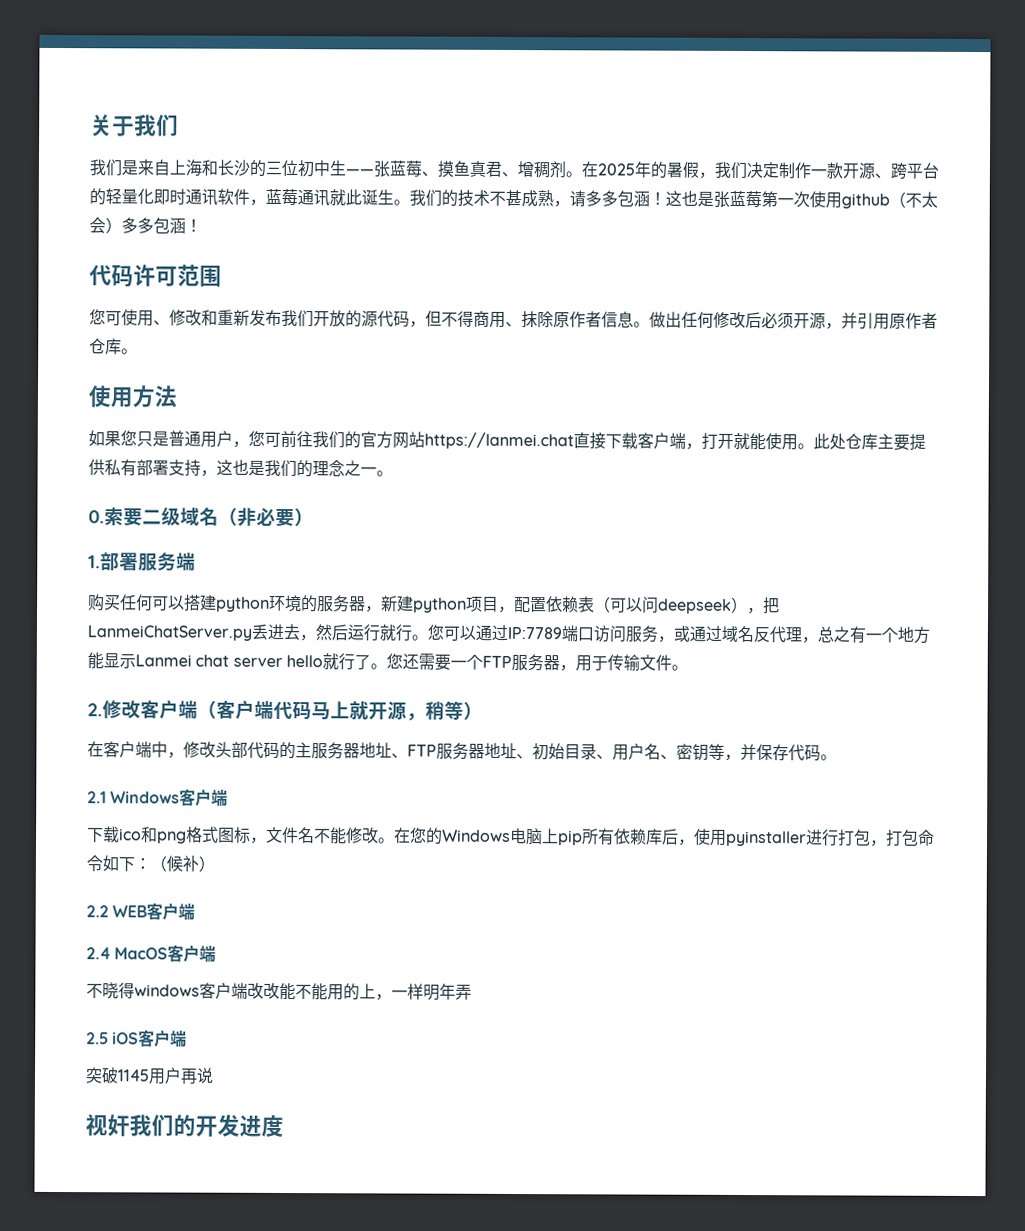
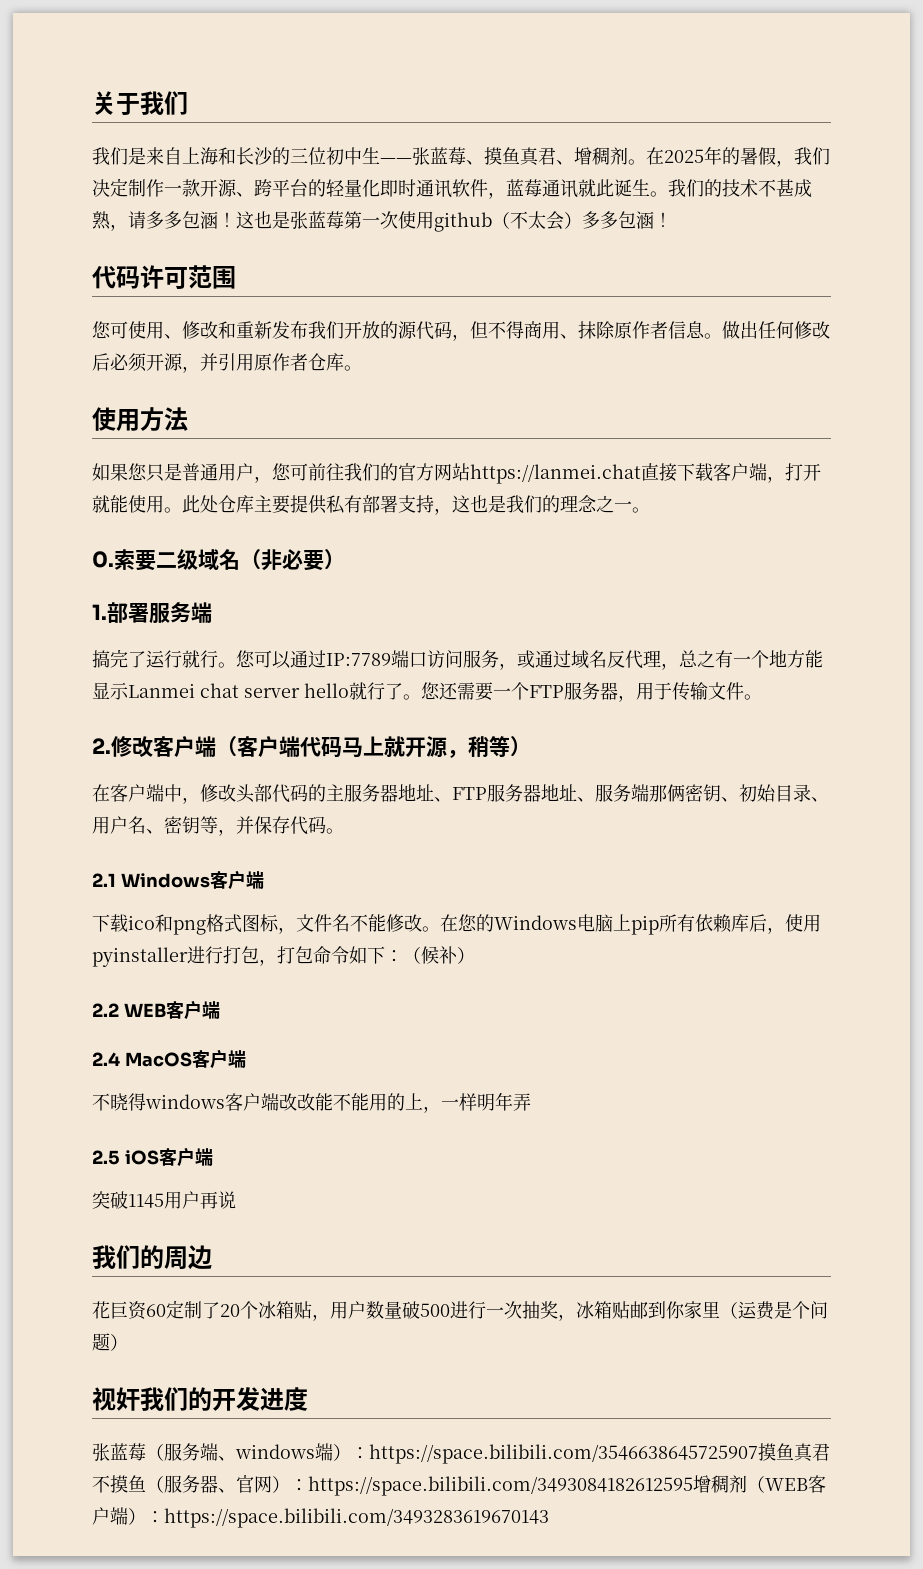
[88,594,780,615] [87,623,348,642] 购买任何可以搭建python环境的服务器，新建python项目，配置依赖表（可以问deepseek），把LanmeiChatServer.py丢进去，然后 -> [92,649,146,668] 搞完了
(533, 757) none -> [595,784,739,802] 服务端那俩密钥、
(214, 1075) none -> [92,1245,212,1270] [92,1300,828,1321] [92,1333,128,1351] // 我们的周边 // 花巨资60定制了20个冰箱贴，用户数量破500进行一次抽奖，冰箱贴邮到你家里（运费是个问题）
(284, 1126) none -> [92,1443,830,1464] [92,1475,826,1496] [92,1507,549,1528] // 张蓝莓（服务端、windows端）：https://space.bilibili.com/3546638645725907摸鱼真君不摸鱼（服务器、官网）：https://space.bilibili.com/3493084182612595增稠剂（WEB客户端）：https://space.bilibili.com/3493283619670143

